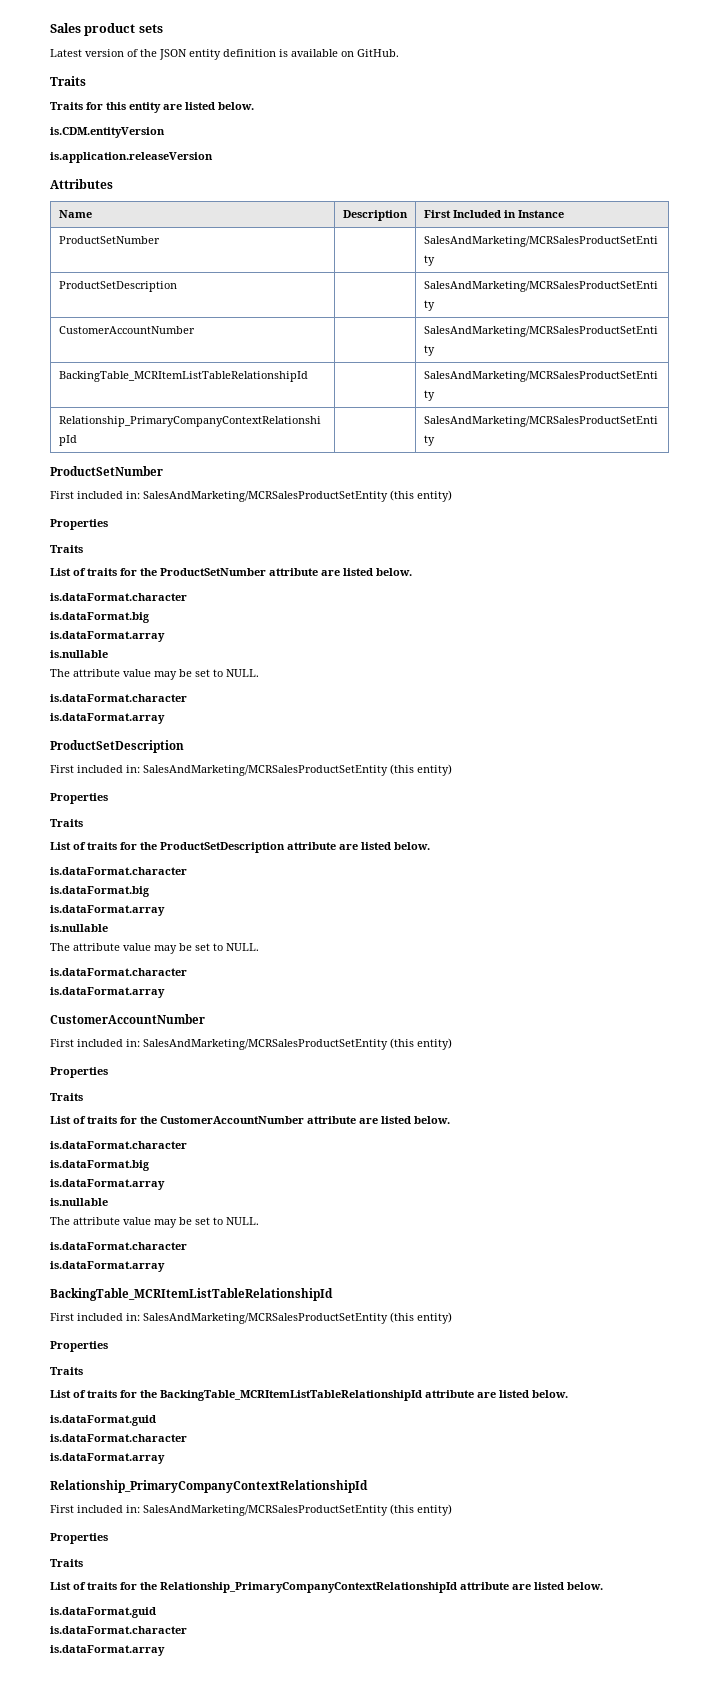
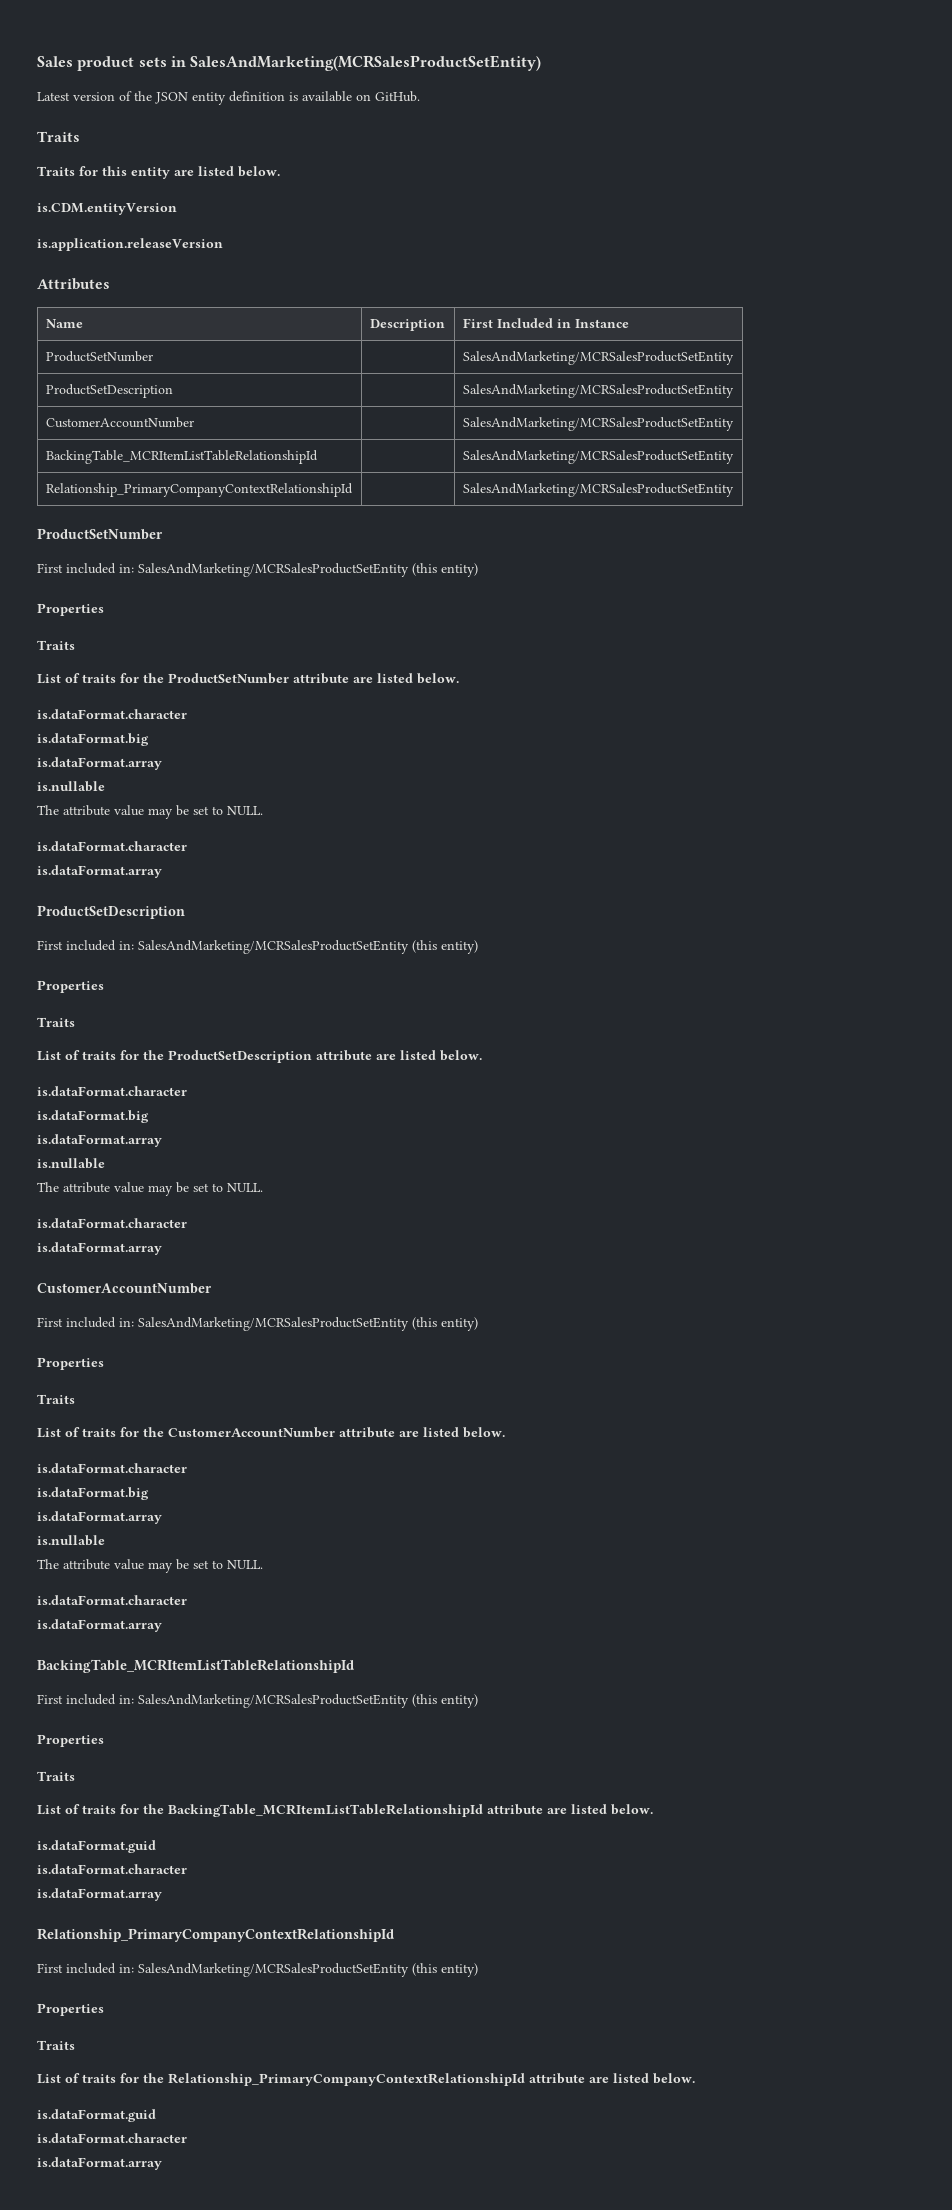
(163, 28) none -> [170,55,542,71] in SalesAndMarketing(MCRSalesProductSetEntity)

